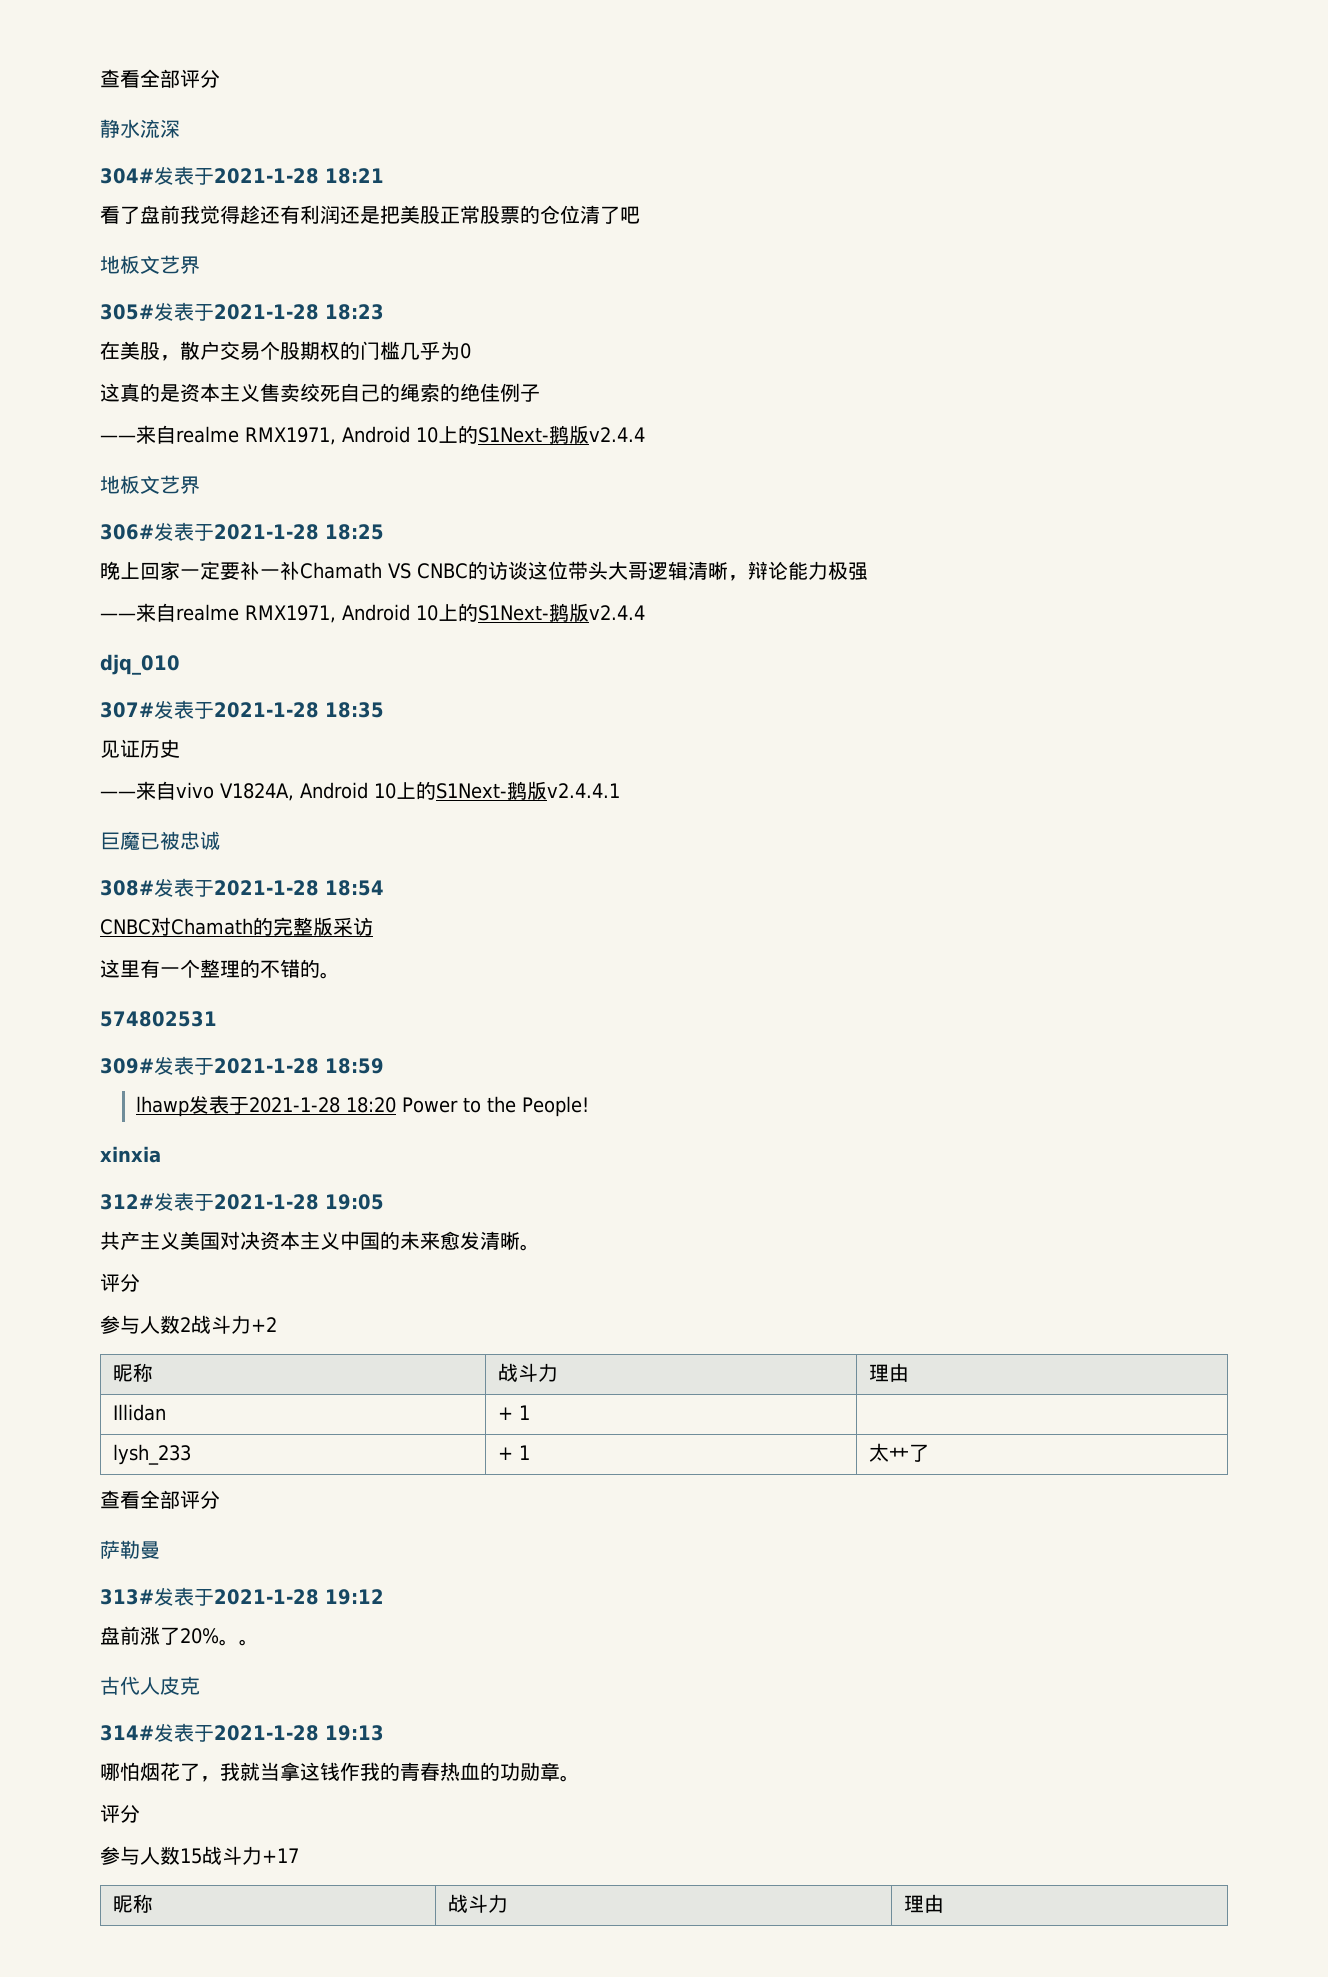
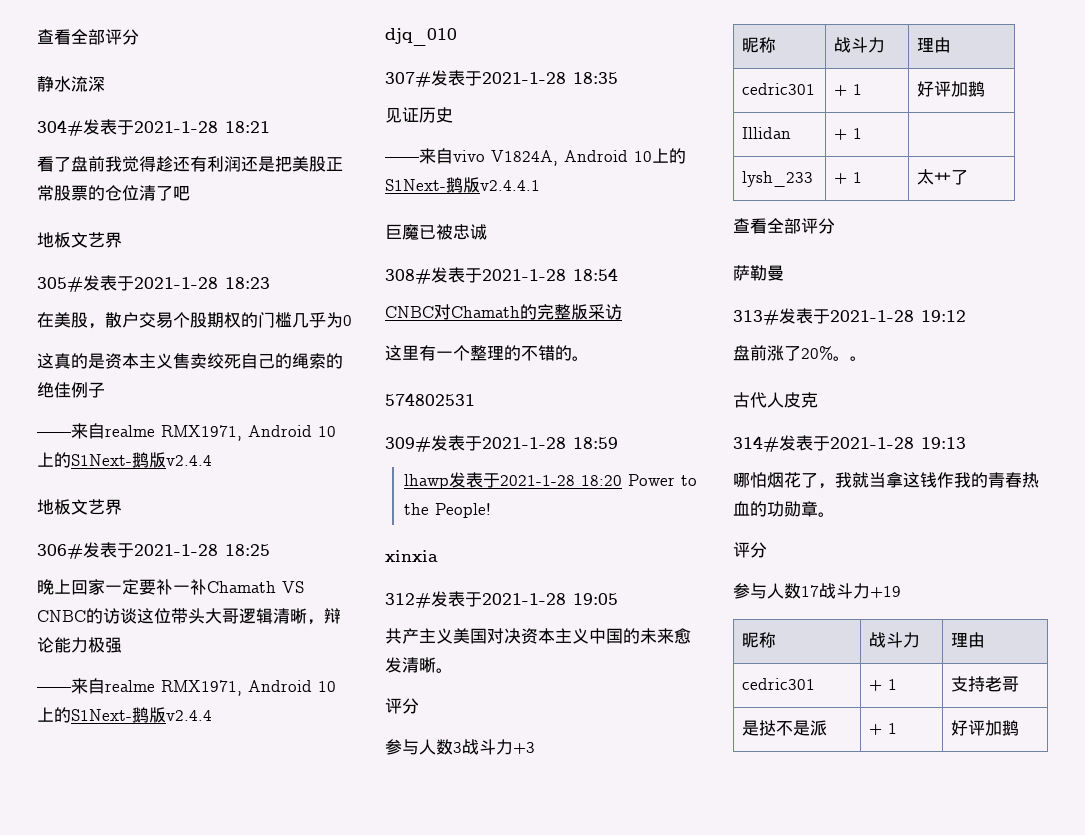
[180,1315,277,1334] [113,1363,154,1382] [498,1363,559,1382] [869,1363,910,1382] 2战斗力+2 // 昵称 | 战斗力 | 理由 -> [453,739,535,755] [742,37,777,53] [834,37,886,53] [917,37,952,53] [742,83,816,95] [834,84,863,96] [917,81,986,97] 3战斗力+3 // 昵称 | 战斗力 | 理由 // cedric301 | + 1 | 好评加鹅
[180,1846,299,1865] [113,1894,154,1913] [448,1894,509,1913] [904,1894,945,1913] 15战斗力+17 // 昵称 | 战斗力 | 理由 -> [801,583,901,599] [742,632,777,648] [869,632,921,648] [951,632,986,648] [742,678,816,690] [869,679,898,691] [951,676,1020,692] [742,720,828,736] [869,723,898,735] [951,720,1020,736] 17战斗力+19 // 昵称 | 战斗力 | 理由 // cedric301 | + 1 | 支持老哥 // 是挞不是派 | + 1 | 好评加鹅

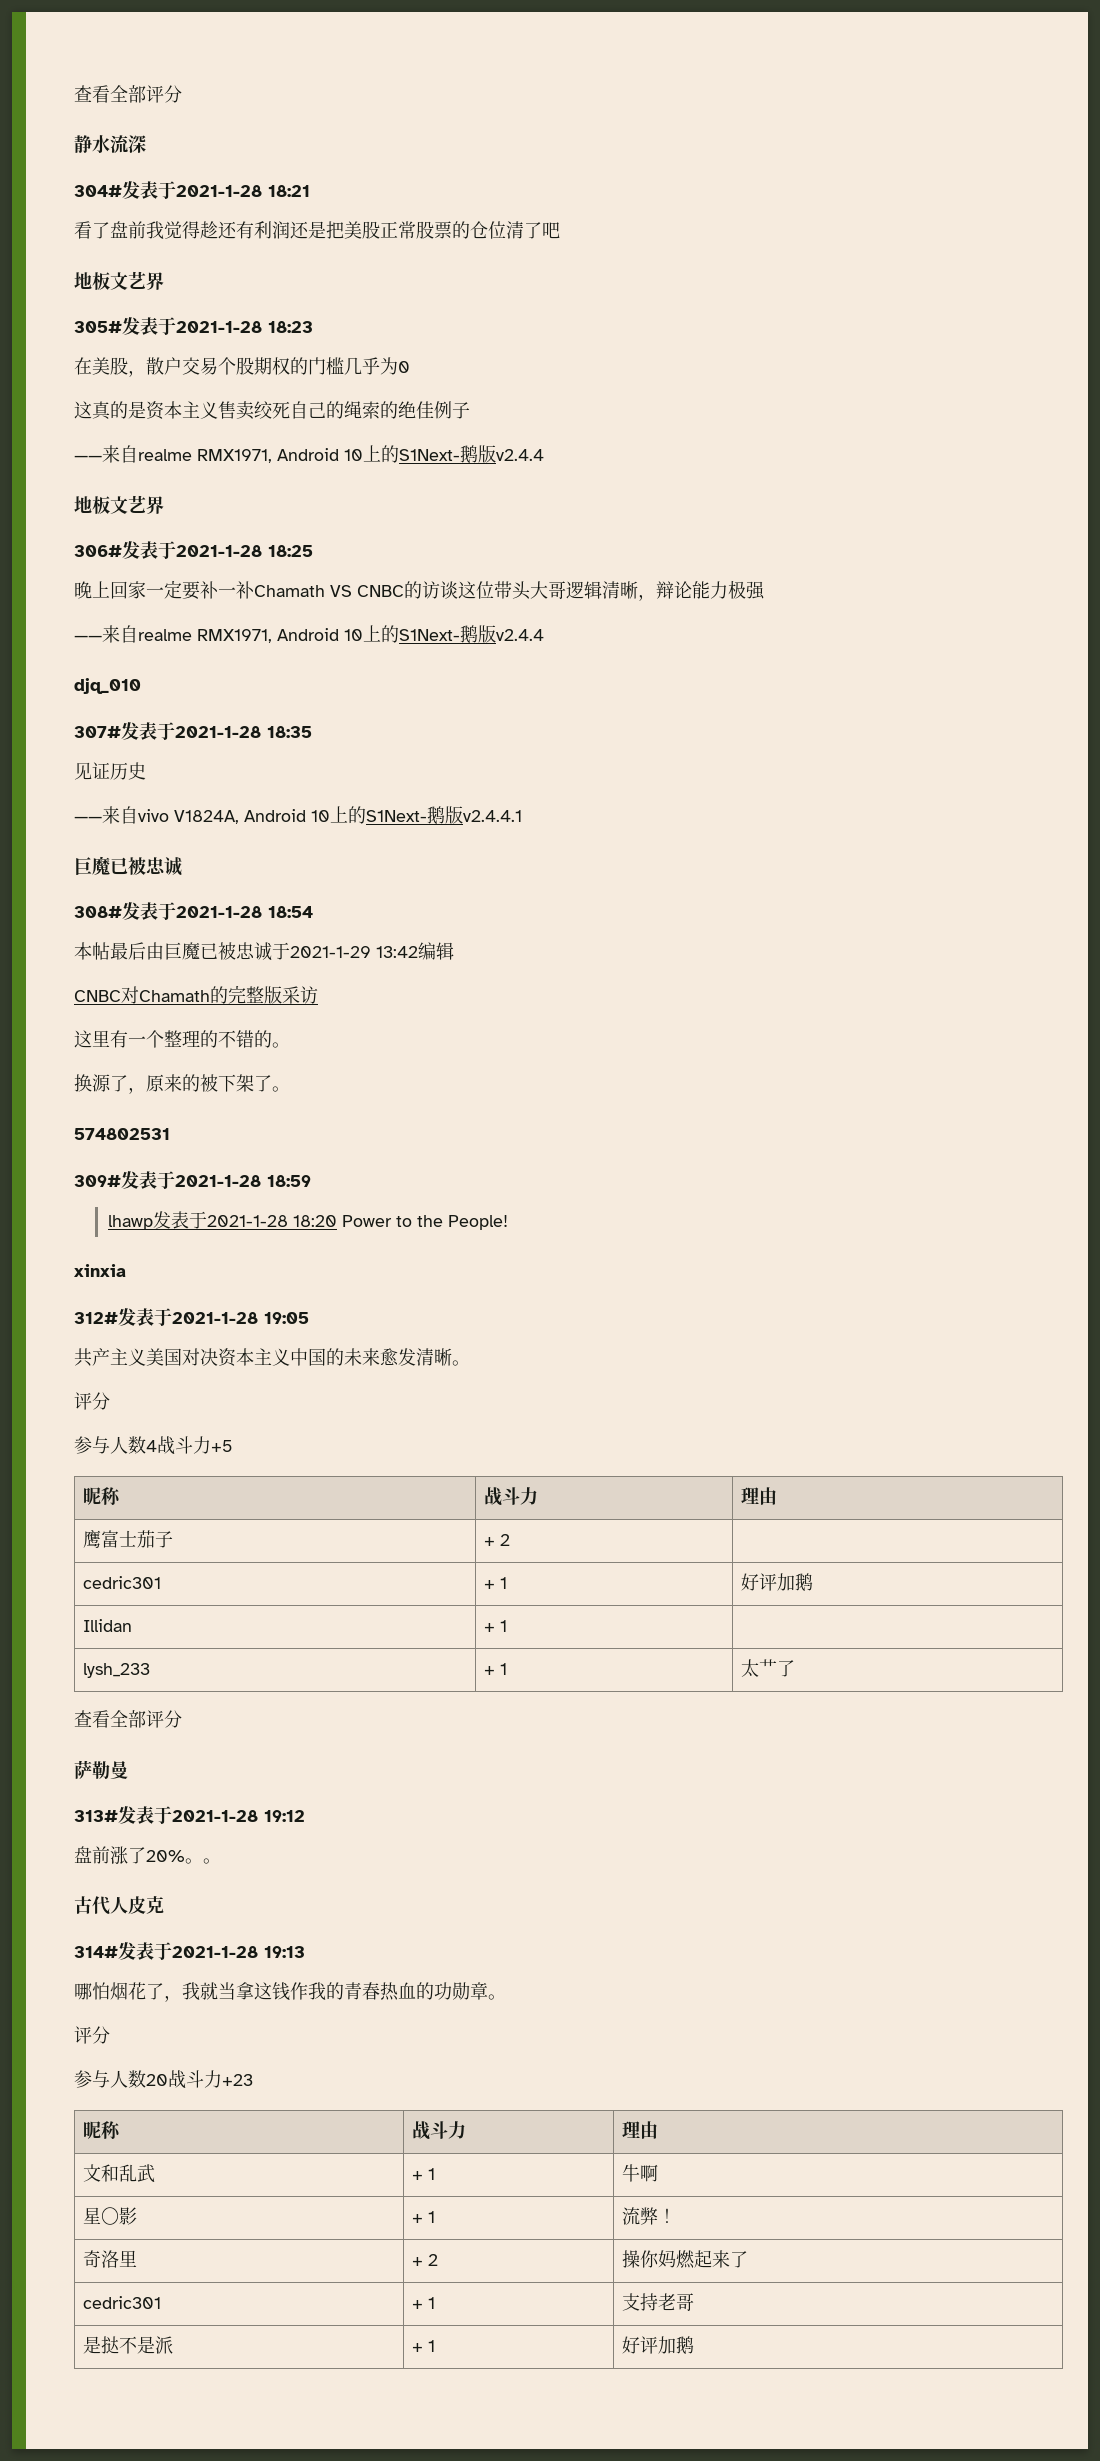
(618, 274) none -> [74,942,454,961] // 本帖最后由巨魔已被忠诚于2021-1-29 13:42编辑
(589, 358) none -> [74,1074,290,1094] // 换源了，原来的被下架了。
[453,739,535,755] [742,37,777,53] [834,37,886,53] [917,37,952,53] 3战斗力+3 // 昵称 | 战斗力 | 理由 -> [146,1436,233,1455] [83,1487,122,1505] [484,1487,539,1506] [741,1487,778,1505] [83,1530,174,1548] [484,1534,511,1546] 4战斗力+5 // 昵称 | 战斗力 | 理由 // 鹰富士茄子 | + 2 |
[801,583,901,599] [742,632,777,648] [869,632,921,648] [951,632,986,648] 17战斗力+19 // 昵称 | 战斗力 | 理由 -> [146,2070,253,2089] [83,2121,122,2139] [412,2121,467,2140] [622,2121,659,2139] [83,2164,156,2183] [412,2168,436,2180] [622,2164,659,2182] [83,2207,138,2225] [412,2211,436,2223] [622,2207,677,2225] [83,2250,138,2268] [412,2254,439,2266] [622,2250,749,2269] 20战斗力+23 // 昵称 | 战斗力 | 理由 // 文和乱武 | + 1 | 牛啊 // 星〇影 | + 1 | 流弊！ // 奇洛里 | + 2 | 操你妈燃起来了

